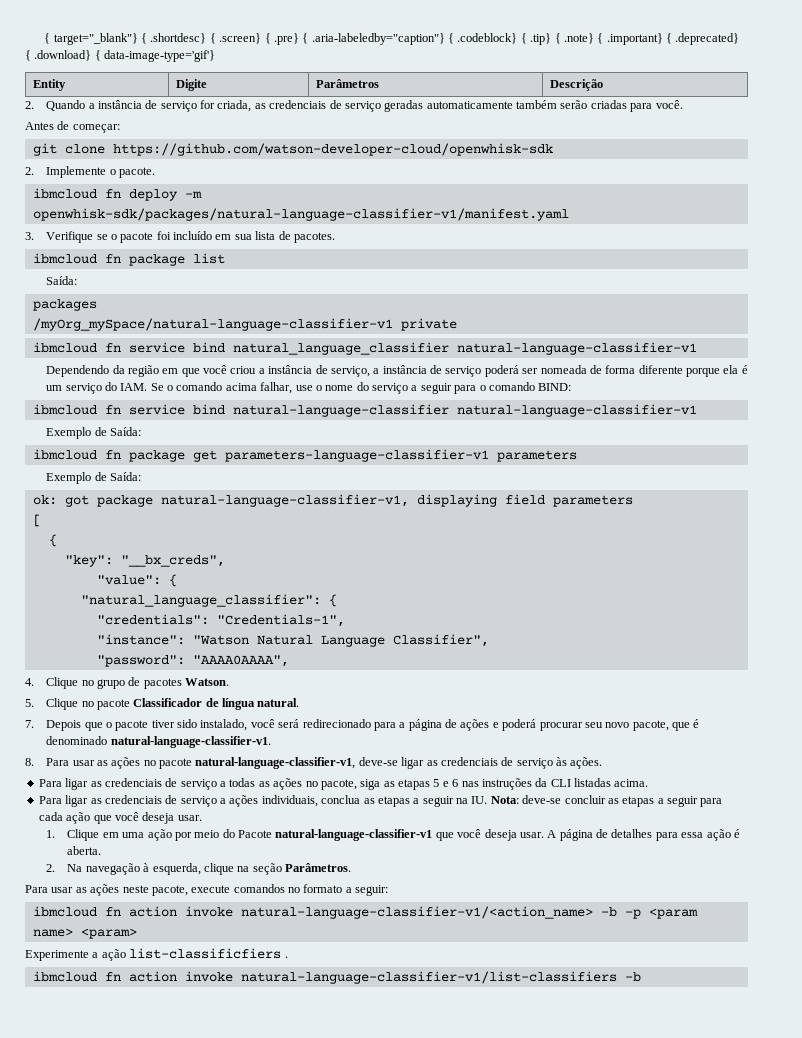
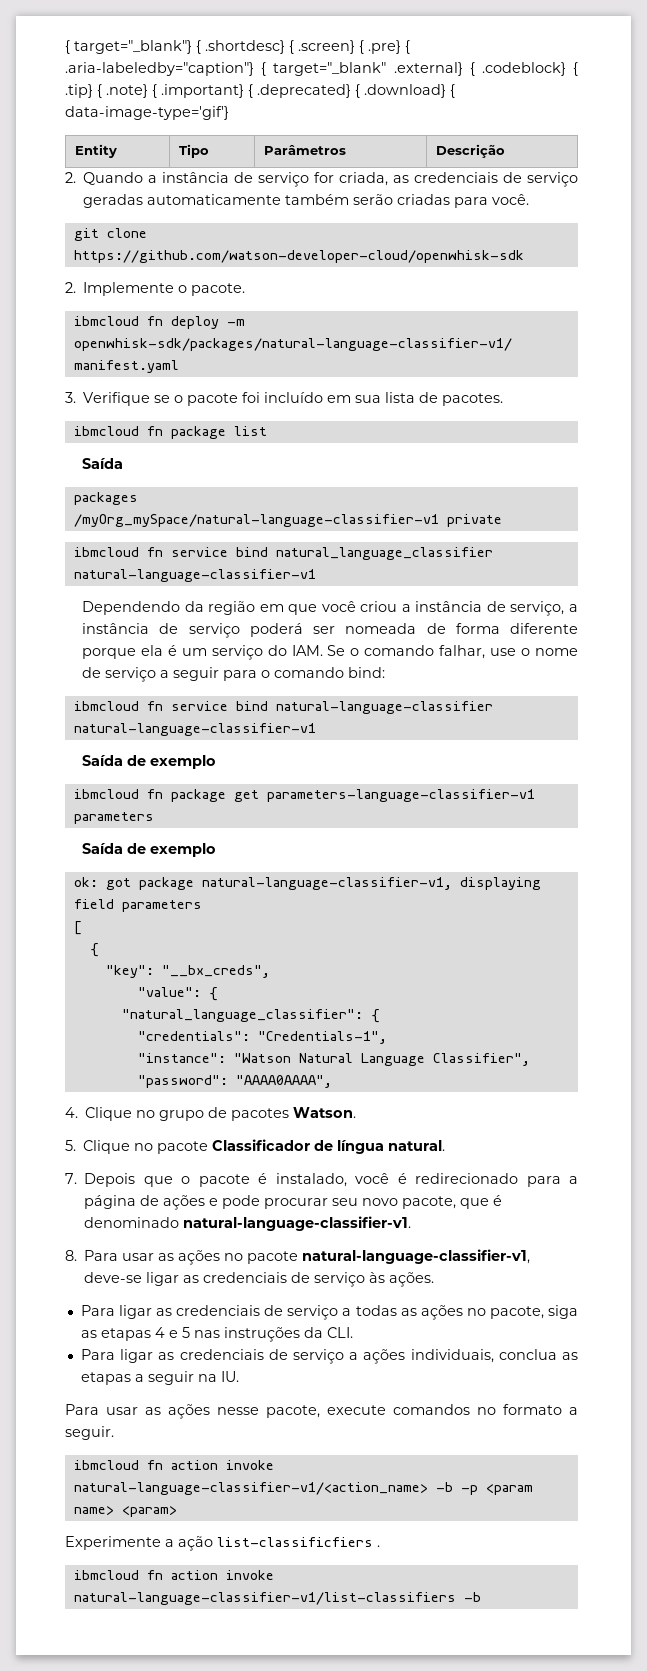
(455, 38) none -> [273,62,475,76] target="_blank" .external} {
[176,79,208,91] Digite -> [178,144,209,158] Tipo
[25,121,120,133] // Antes de começar: -> (530, 199) none
[46,276,78,285] Saída: -> [81,458,123,469] Saída
[225,383,257,391] acima -> (435, 650) none
[356,382,369,391] do -> [81,667,101,678] de
[538,383,572,391] BIND: -> [347,667,385,678] bind:
[46,427,141,439] Exemplo de Saída: -> [81,755,216,769] Saída de exemplo
[46,472,141,484] Exemplo de Saída: -> [81,843,216,857] Saída de exemplo
[151,719,198,728] tiver sido -> [258,1173,268,1184] é
[278,719,300,728] será -> [397,1173,407,1184] é
[502,719,537,731] poderá -> [222,1195,261,1209] pode
[433,778,649,790] 5 e 6 nas instruções da CLI listadas acima. -> [154,1327,353,1342] 4 e 5 nas instruções da CLI.
[490,795,723,807] [38,812,202,824] [46,829,740,841] [67,846,102,855] [46,863,352,875] [25,884,149,896] Nota: deve-se concluir as etapas a seguir para cada ação que você deseja usar. // 1. Clique em uma ação por meio do Pacote natural-language-classifier-v1 que você deseja usar. A página de detalhes para essa ação é aberta. // 2. Na navegação à esquerda, clique na seção Parâmetros. // Para usar as ações neste -> [65,1404,259,1419] // Para usar as ações nesse
[355,885,389,896] seguir: -> [65,1426,114,1440] seguir.

